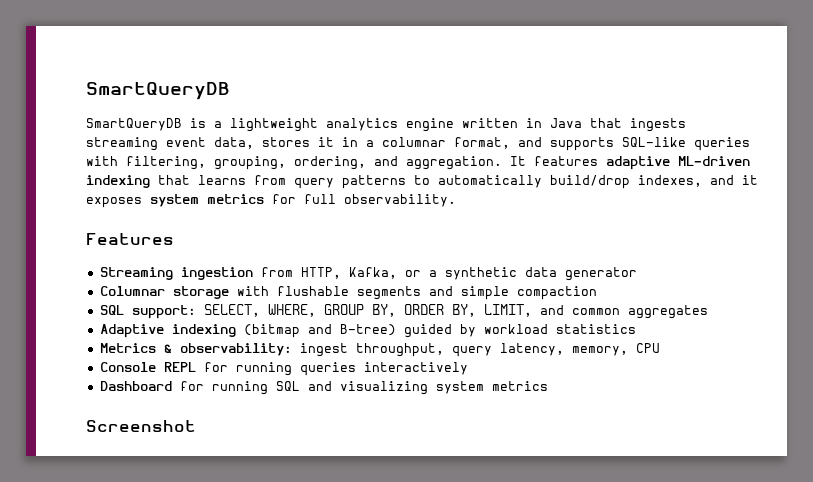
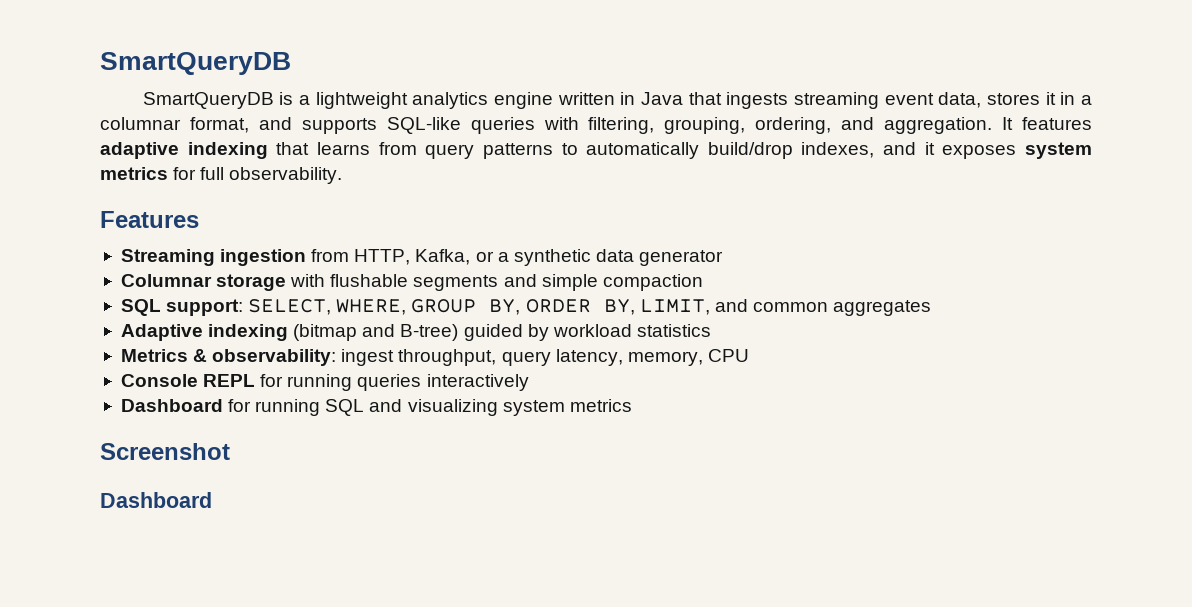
[678,156,750,166] ML-driven -> (179, 150) none
(196, 426) none -> [100,492,212,508] // Dashboard

